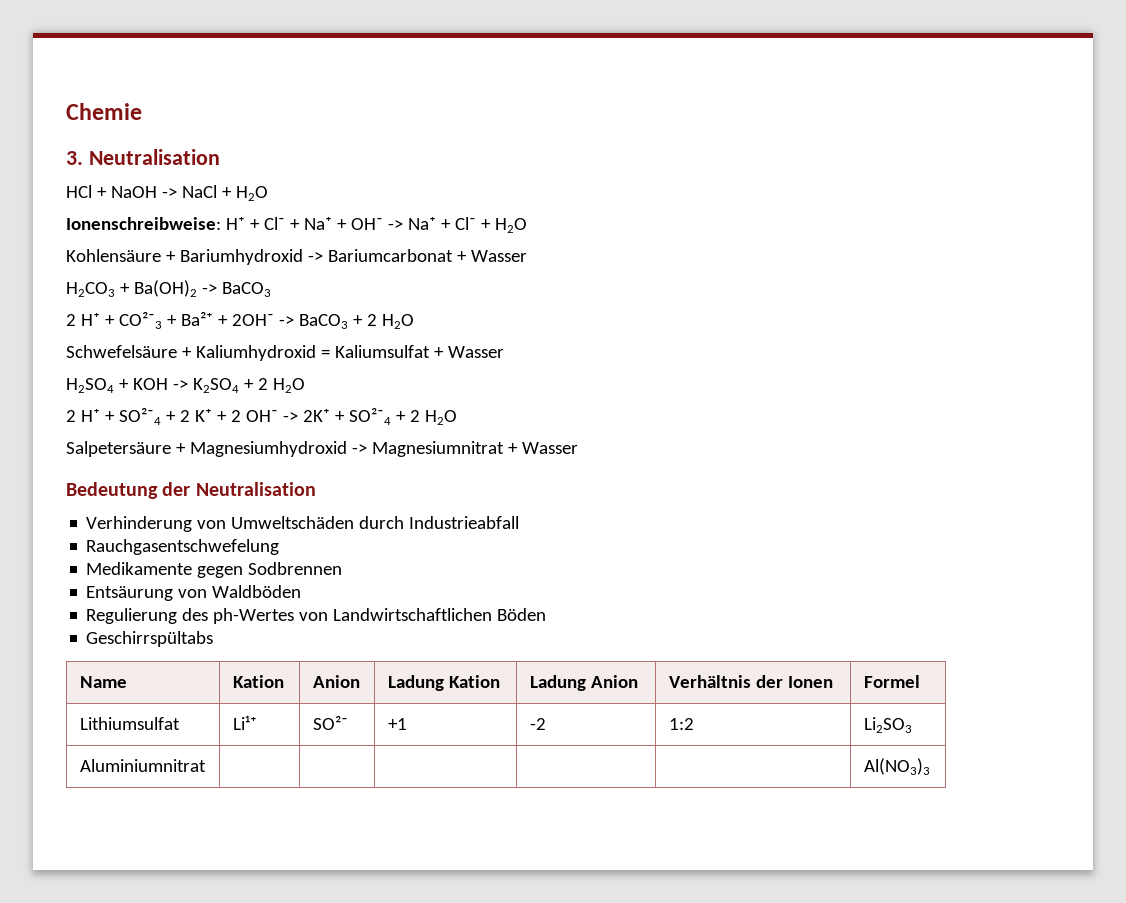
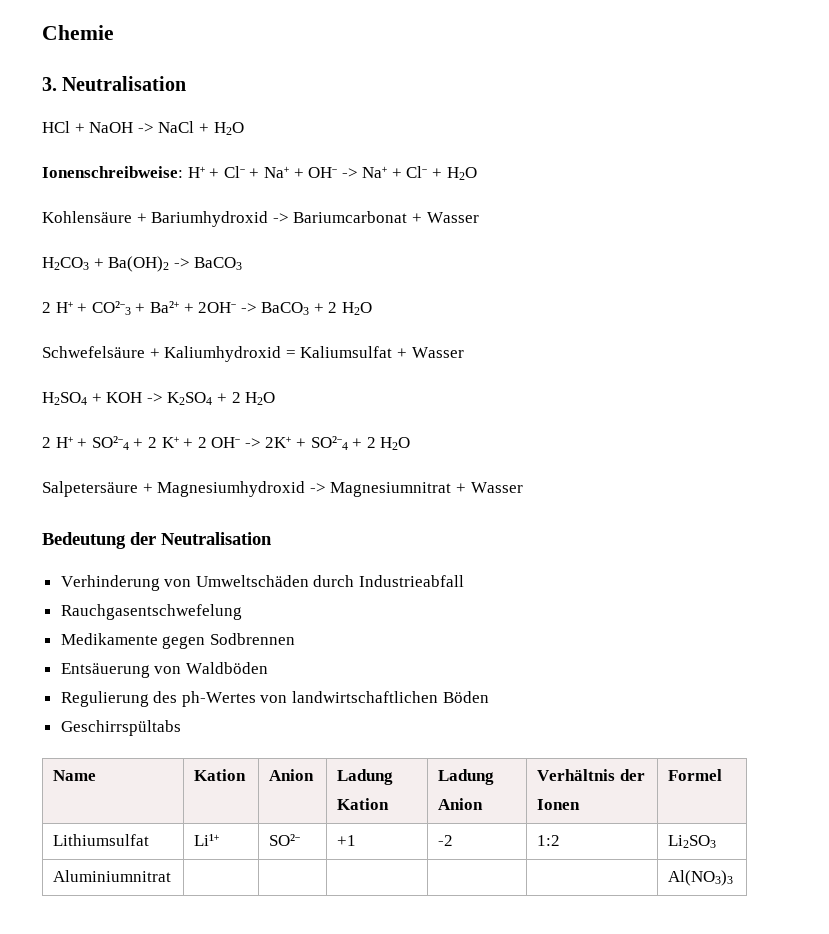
[86,586,174,601] Entsäurung -> [60,663,150,678] Entsäuerung
[333,608,493,621] Landwirtschaftlichen -> [292,691,439,703] landwirtschaftlichen

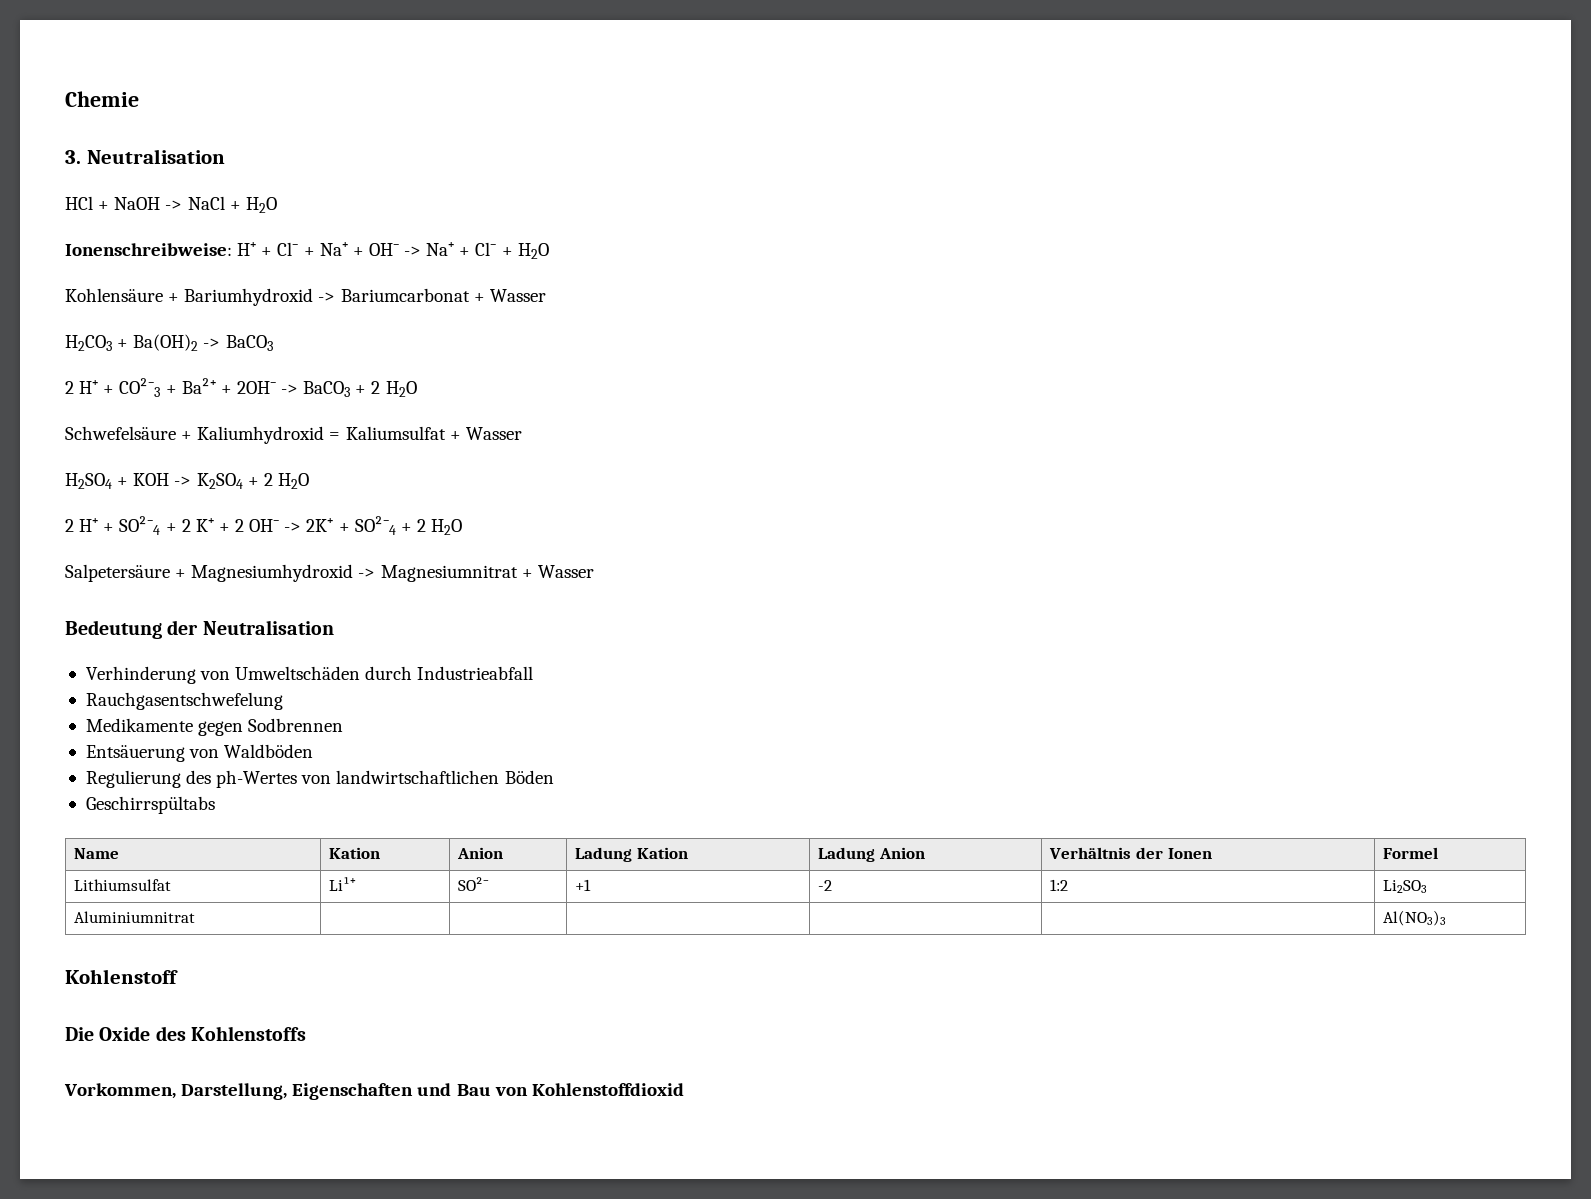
(734, 878) none -> [65,969,178,984] [65,1026,307,1041] [64,1083,684,1100] // Kohlenstoff // Die Oxide des Kohlenstoffs // Vorkommen, Darstellung, Eigenschaften und Bau von Kohlenstoffdioxid

